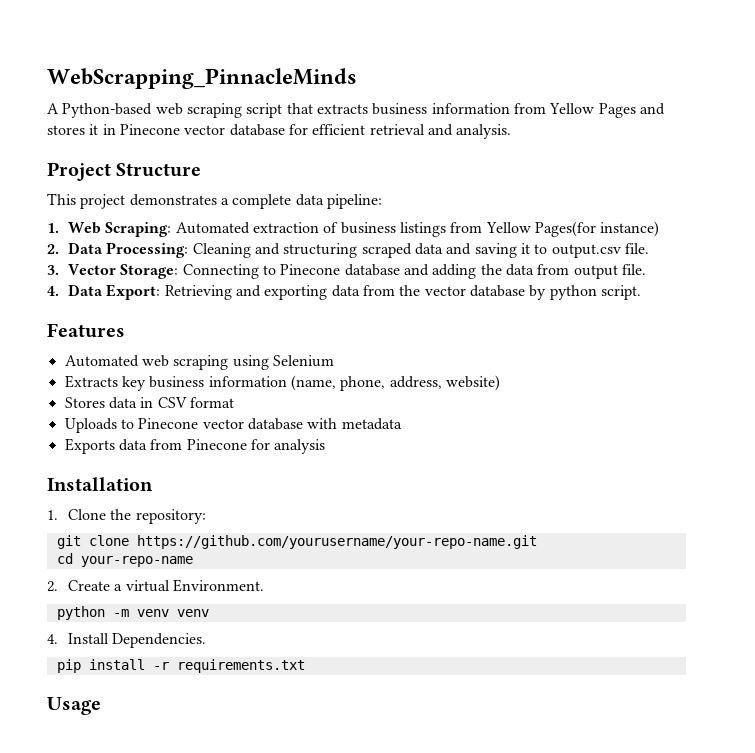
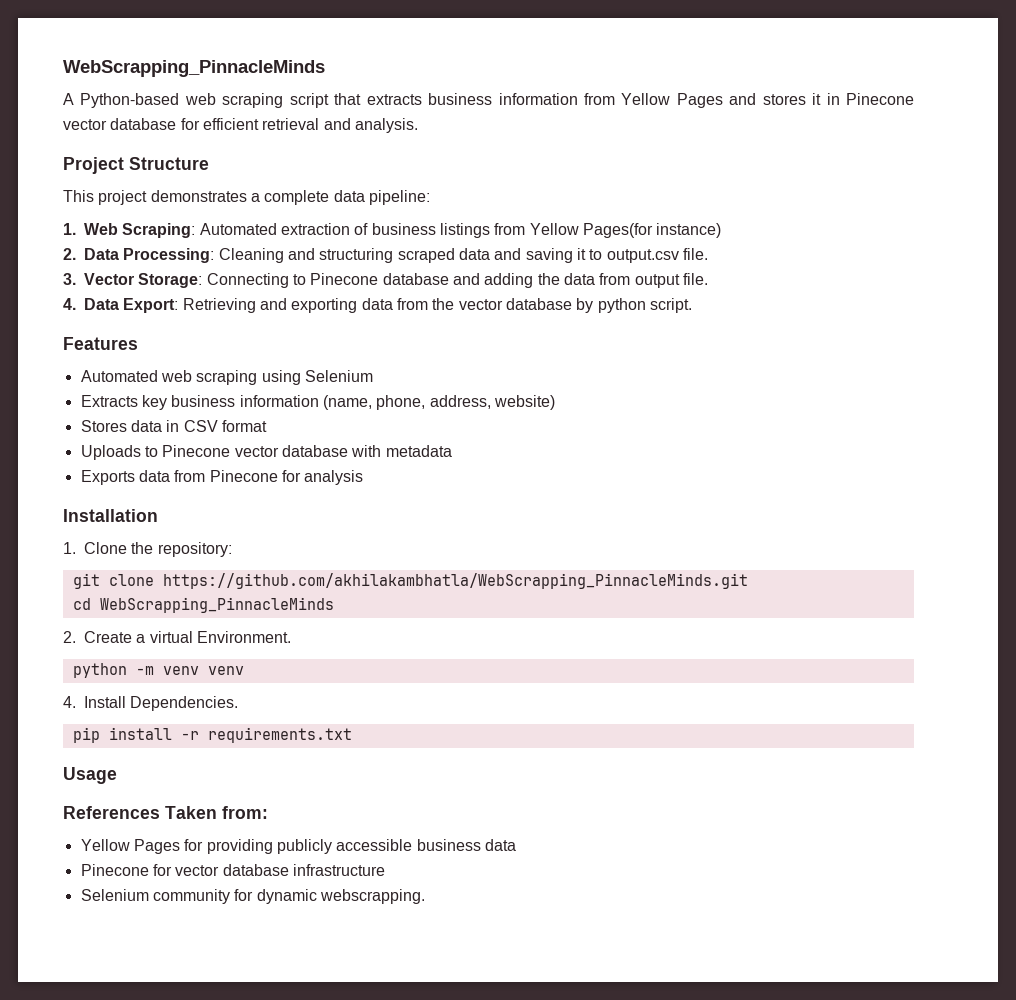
[136,535,537,549] https://github.com/yourusername/your-repo-name.git -> [162,573,748,589] https://github.com/akhilakambhatla/WebScrapping_PinnacleMinds.git
[80,556,193,567] your-repo-name -> [99,597,334,613] WebScrapping_PinnacleMinds
(101, 706) none -> [63,806,268,819] [80,839,516,854] [80,864,385,876] [80,889,425,904] // References Taken from: // Yellow Pages for providing publicly accessible business data // Pinecone for vector database infrastructure // Selenium community for dynamic webscrapping.

